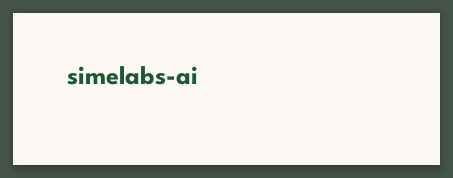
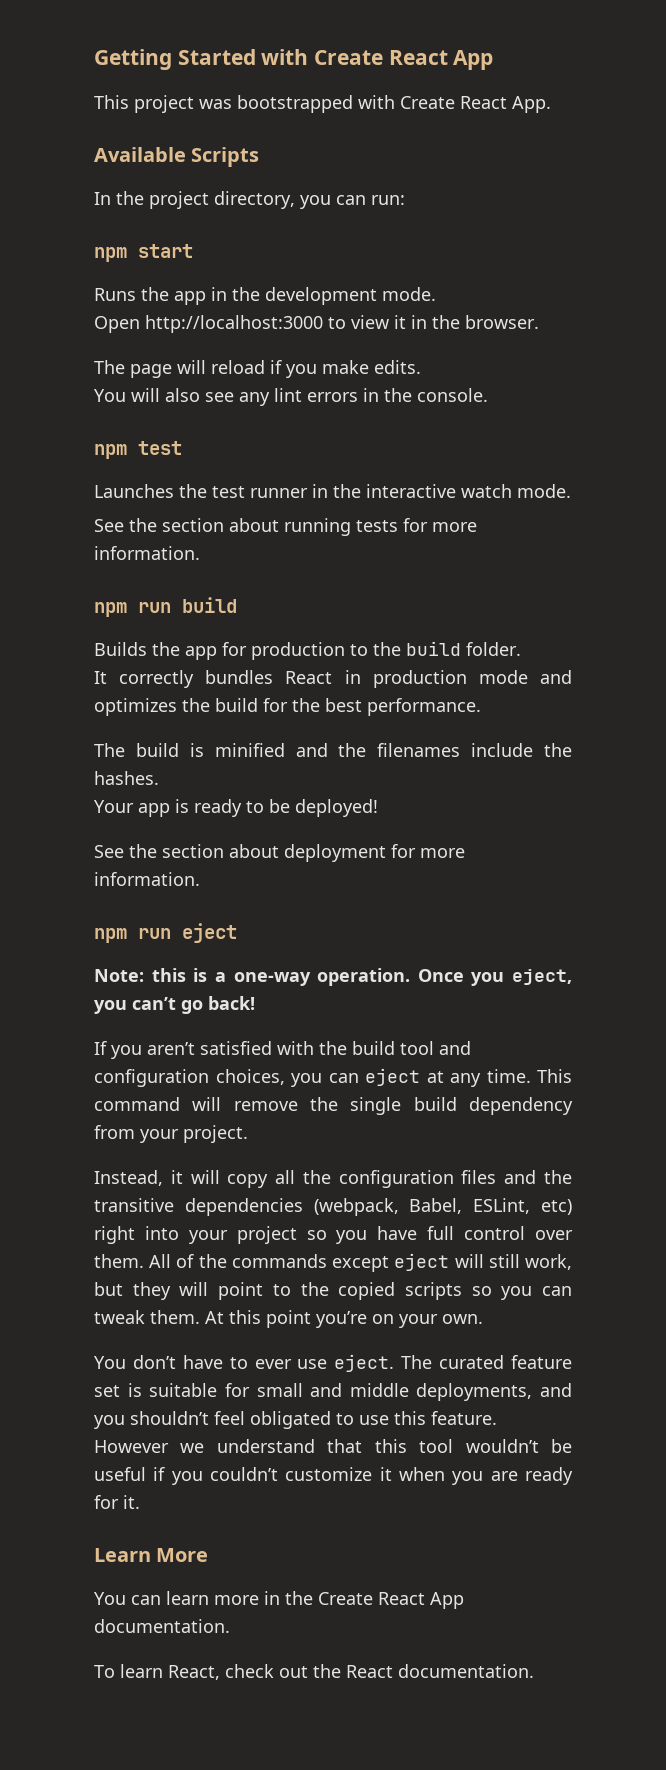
[67,66,198,85] simelabs-ai -> [94,49,494,70] [94,95,551,113] [94,147,260,167] [94,191,405,209] [94,244,193,262] [94,287,436,305] [94,315,539,333] [94,360,421,378] [94,388,488,406] [94,441,182,459] [94,484,571,498] [94,518,477,536] [94,546,200,560] [94,597,237,617] [94,641,521,660] [94,670,572,688] [94,698,481,716] [94,743,572,757] [94,771,159,785] [94,799,378,817] [94,844,465,862] [94,872,200,886] [94,923,237,943] [94,968,572,986] [94,996,255,1014] [94,1041,471,1059] [94,1068,572,1087] [94,1097,573,1115] [94,1125,248,1143] [94,1170,572,1188] [94,1198,572,1216] [94,1226,574,1244] [94,1253,572,1272] [94,1282,572,1300] [94,1310,483,1328] [94,1354,572,1372] [94,1383,572,1401] [94,1411,497,1429] [94,1439,572,1453] [94,1467,573,1485] [94,1495,140,1509] [94,1548,209,1562] [94,1591,464,1609] [94,1619,230,1633] [94,1664,534,1680] Getting Started with Create React App // This project was bootstrapped with Create React App. // Available Scripts // In the project directory, you can run: // npm start // Runs the app in the development mode. // Open http://localhost:3000 to view it in the browser. // The page will reload if you make edits. // You will also see any lint errors in the console. // npm test // Launches the test runner in the interactive watch mode. // See the section about running tests for more information. // npm run build // Builds the app for production to the build folder. // It correctly bundles React in production mode and optimizes the build for the best performance. // The build is minified and the filenames include the hashes. // Your app is ready to be deployed! // See the section about deployment for more information. // npm run eject // Note: this is a one-way operation. Once you eject, you can’t go back! // If you aren’t satisfied with the build tool and configuration choices, you can eject at any time. This command will remove the single build dependency from your project. // Instead, it will copy all the configuration files and the transitive dependencies (webpack, Babel, ESLint, etc) right into your project so you have full control over them. All of the commands except eject will still work, but they will point to the copied scripts so you can tweak them. At this point you’re on your own. // You don’t have to ever use eject. The curated feature set is suitable for small and middle deployments, and you shouldn’t feel obligated to use this feature. However we understand that this tool wouldn’t be useful if you couldn’t customize it when you are ready for it. // Learn More // You can learn more in the Create React App documentation. // To learn React, check out the React documentation.

